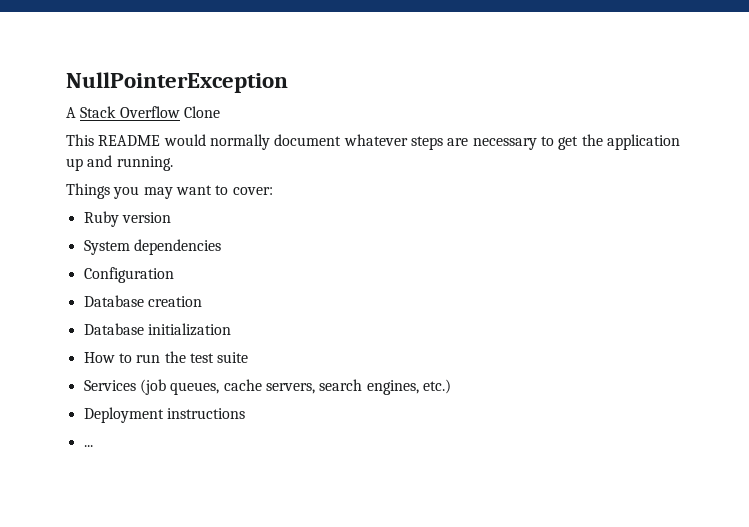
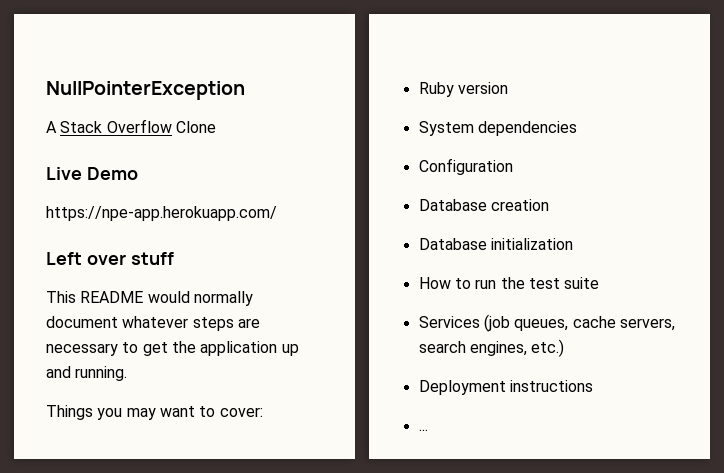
(220, 112) none -> [46,167,138,180] [46,206,277,221] [46,252,174,265] // Live Demo // https://npe-app.herokuapp.com/ // Left over stuff

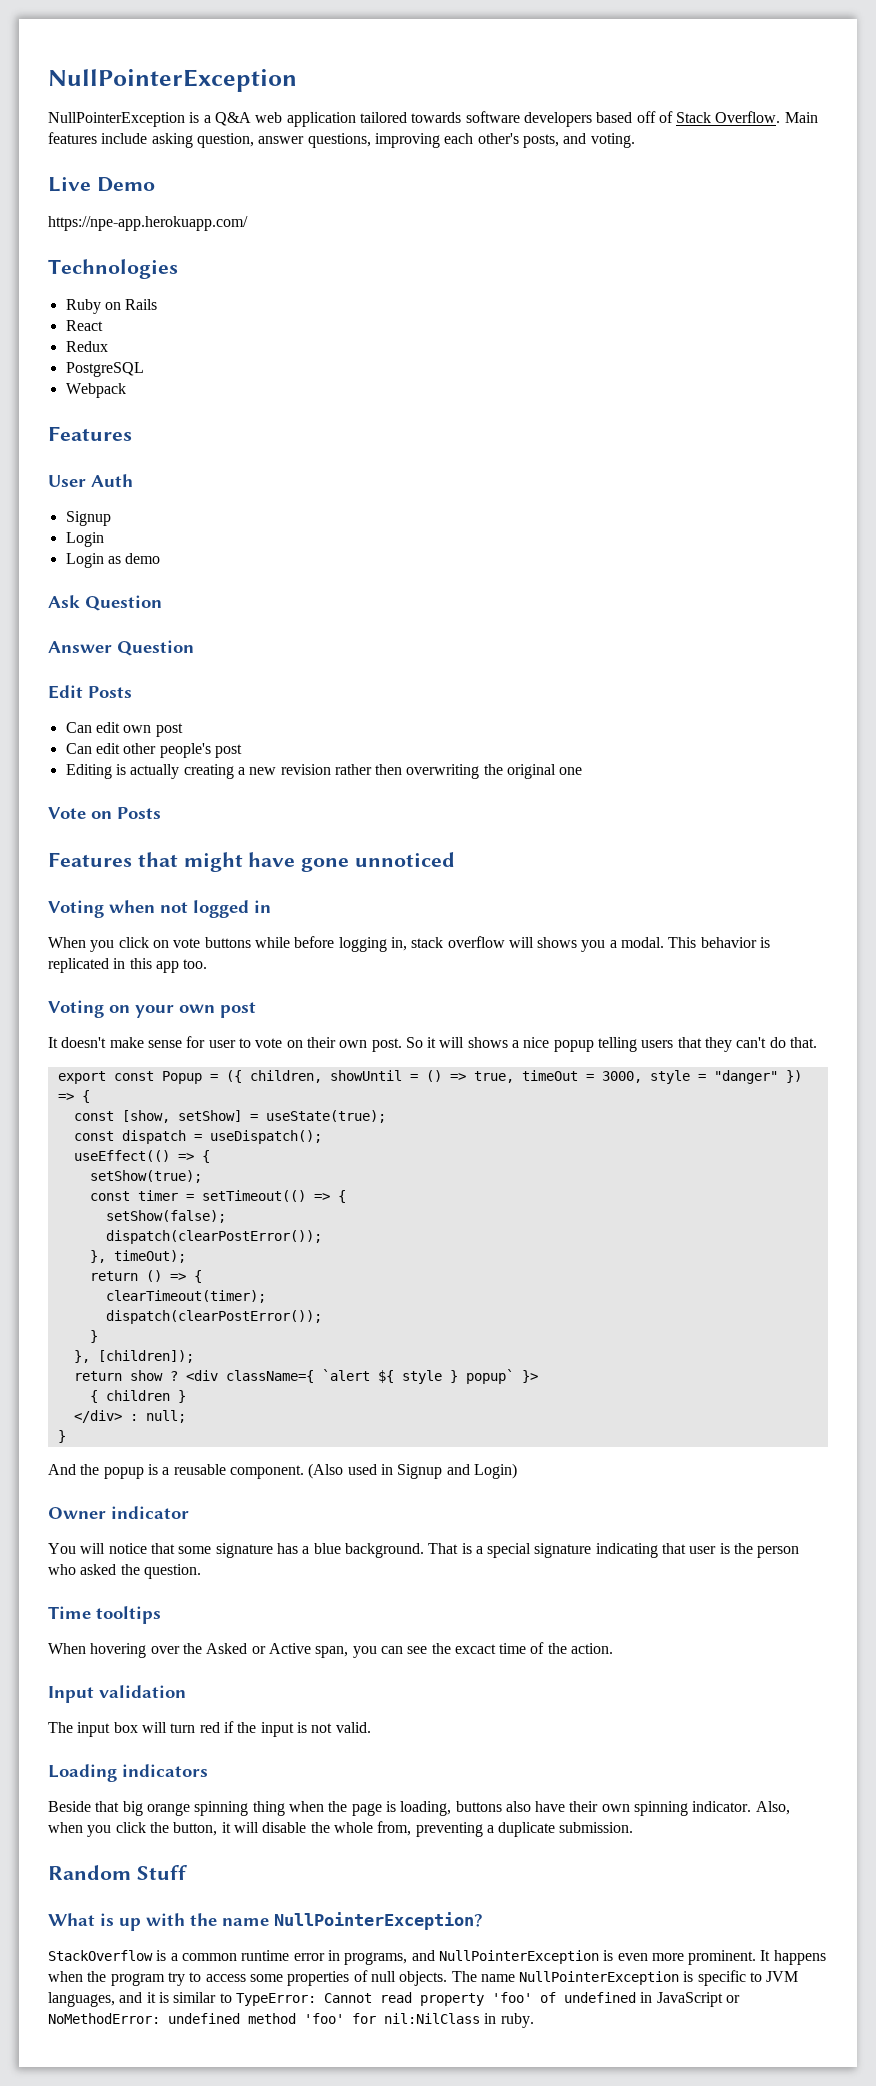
[46,119,216,133] [46,167,138,180] [46,206,277,221] [46,252,174,265] [46,291,253,306] [46,316,260,331] [46,341,299,356] [46,366,128,381] [46,405,263,420] [418,82,508,97] [418,121,577,136] [418,158,513,175] [418,199,549,211] [418,238,573,250] [418,277,600,289] [418,314,675,332] [418,339,565,357] [418,380,593,395] [418,429,428,431] A Stack Overflow Clone // Live Demo // https://npe-app.herokuapp.com/ // Left over stuff // This README would normally document whatever steps are necessary to get the application up and running. // Things you may want to cover: // Ruby version // System dependencies // Configuration // Database creation // Database initialization // How to run the test suite // Services (job queues, cache servers, search engines, etc.) // Deployment instructions // ... -> [48,111,818,127] [48,132,635,148] [48,177,155,192] [48,216,248,231] [48,259,178,279] [65,299,158,314] [65,320,103,331] [65,341,108,352] [65,362,144,377] [65,383,126,398] [48,426,132,441] [48,474,133,487] [65,511,111,526] [65,532,104,547] [65,553,161,568] [48,595,162,611] [48,640,194,656] [48,685,132,699] [65,722,183,737] [65,743,242,758] [65,764,583,779] [48,807,161,819] [48,852,456,872] [48,900,271,918] [48,936,771,952] [48,958,208,973] [48,1000,256,1018] [48,1036,818,1052] [57,1070,802,1084] [57,1090,90,1103] [73,1110,386,1123] [73,1130,322,1144] [73,1150,210,1163] [89,1170,202,1183] [89,1190,346,1203] [105,1210,226,1223] [105,1230,322,1244] [89,1250,186,1263] [89,1270,202,1283] [105,1290,266,1303] [105,1310,322,1324] [89,1330,98,1343] [73,1350,194,1363] [73,1369,538,1384] [89,1390,186,1403] [73,1410,186,1423] [57,1430,66,1443] [48,1463,517,1479] [48,1506,189,1519] [48,1543,800,1558] [48,1564,201,1579] [48,1606,161,1624] [48,1642,614,1658] [48,1685,186,1703] [48,1721,371,1737] [48,1764,208,1782] [48,1801,790,1816] [48,1821,634,1837] [48,1865,187,1880] [48,1912,483,1931] [48,1950,826,1965] [48,1970,799,1986] [48,1992,740,2007] [48,2013,534,2028] NullPointerException is a Q&A web application tailored towards software developers based off of Stack Overflow. Main features include asking question, answer questions, improving each other's posts, and voting. // Live Demo // https://npe-app.herokuapp.com/ // Technologies // Ruby on Rails // React // Redux // PostgreSQL // Webpack // Features // User Auth // Signup // Login // Login as demo // Ask Question // Answer Question // Edit Posts // Can edit own post // Can edit other people's post // Editing is actually creating a new revision rather then overwriting the original one // Vote on Posts // Features that might have gone unnoticed // Voting when not logged in // When you click on vote buttons while before logging in, stack overflow will shows you a modal. This behavior is replicated in this app too. // Voting on your own post // It doesn't make sense for user to vote on their own post. So it will shows a nice popup telling users that they can't do that. // export const Popup = ({ children, showUntil = () => true, timeOut = 3000, style = "danger" }) => { // const [show, setShow] = useState(true); // const dispatch = useDispatch(); // useEffect(() => { // setShow(true); // const timer = setTimeout(() => { // setShow(false); // dispatch(clearPostError()); // }, timeOut); // return () => { // clearTimeout(timer); // dispatch(clearPostError()); // } // }, [children]); // return show ? <div className={ `alert ${ style } popup` }> // { children } // </div> : null; // } // And the popup is a reusable component. (Also used in Signup and Login) // Owner indicator // You will notice that some signature has a blue background. That is a special signature indicating that user is the person who asked the question. // Time tooltips // When hovering over the Asked or Active span, you can see the excact time of the action. // Input validation // The input box will turn red if the input is not valid. // Loading indicators // Beside that big orange spinning thing when the page is loading, buttons also have their own spinning indicator. Also, when you click the button, it will disable the whole from, preventing a duplicate submission. // Random Stuff // What is up with the name NullPointerException? // StackOverflow is a common runtime error in programs, and NullPointerException is even more prominent. It happens when the program try to access some properties of null objects. The name NullPointerException is specific to JVM languages, and it is similar to TypeError: Cannot read property 'foo' of undefined in JavaScript or NoMethodError: undefined method 'foo' for nil:NilClass in ruby.

